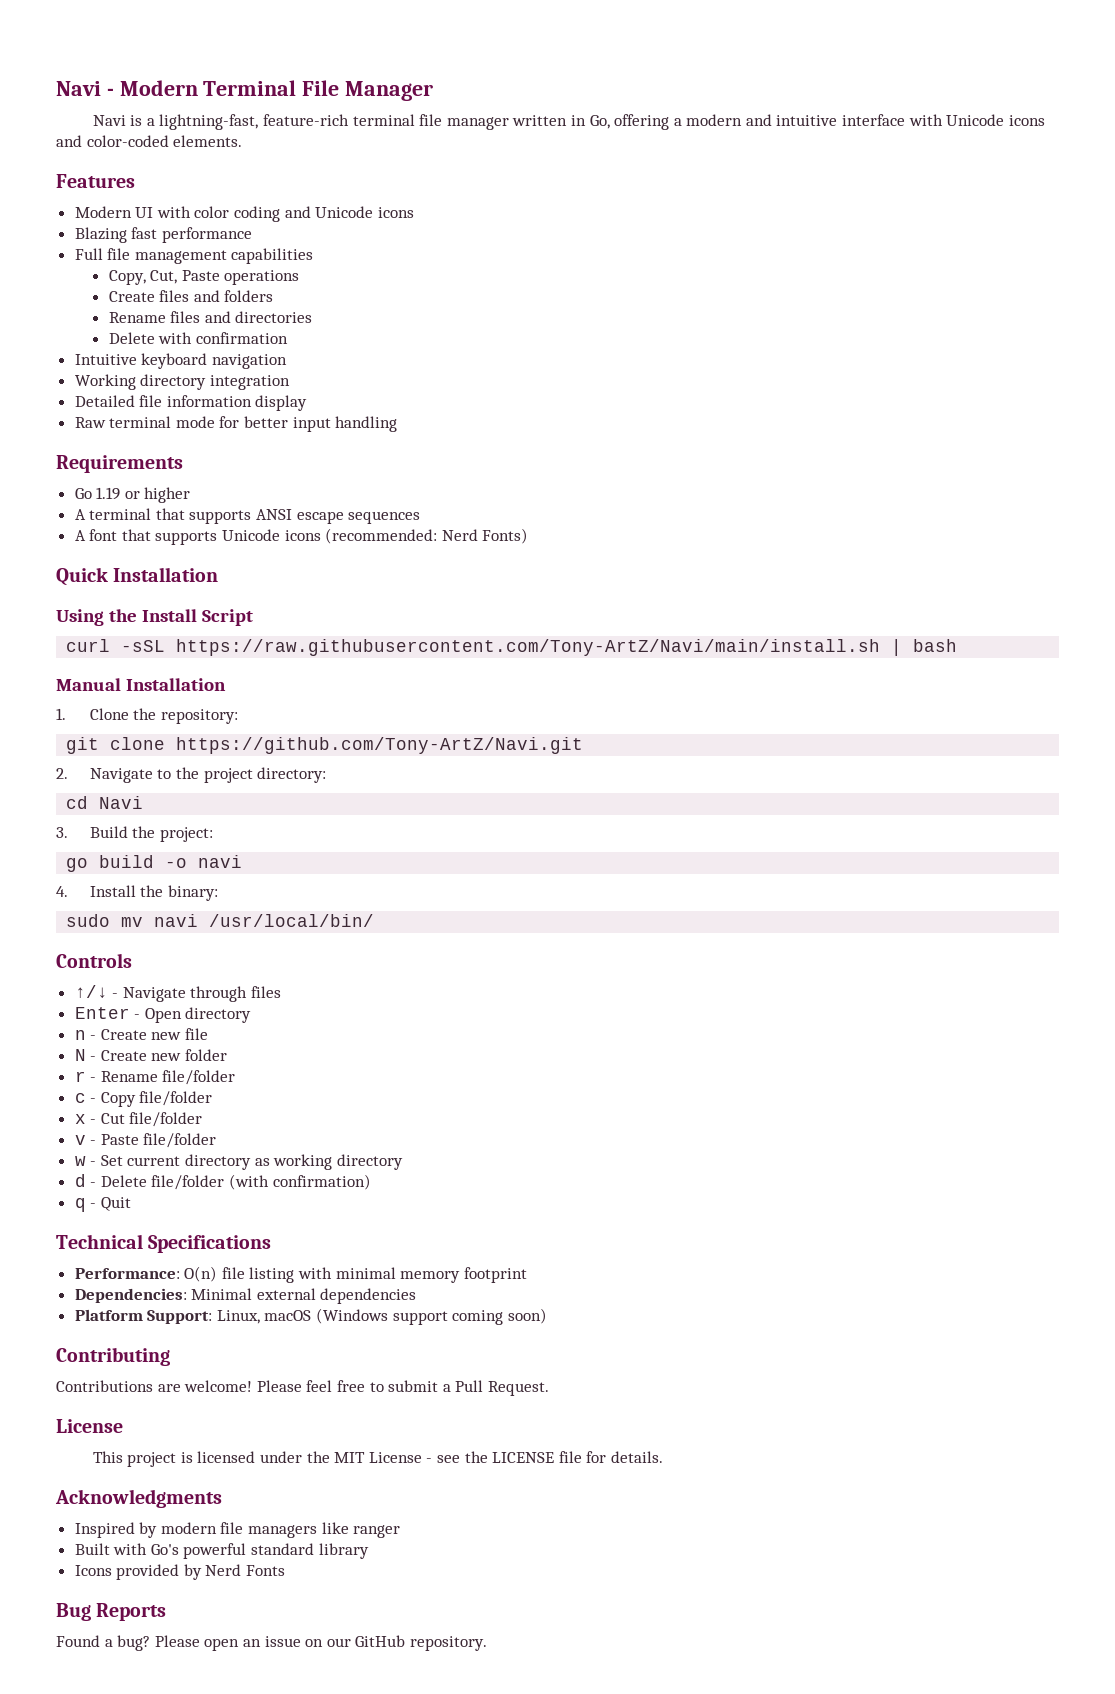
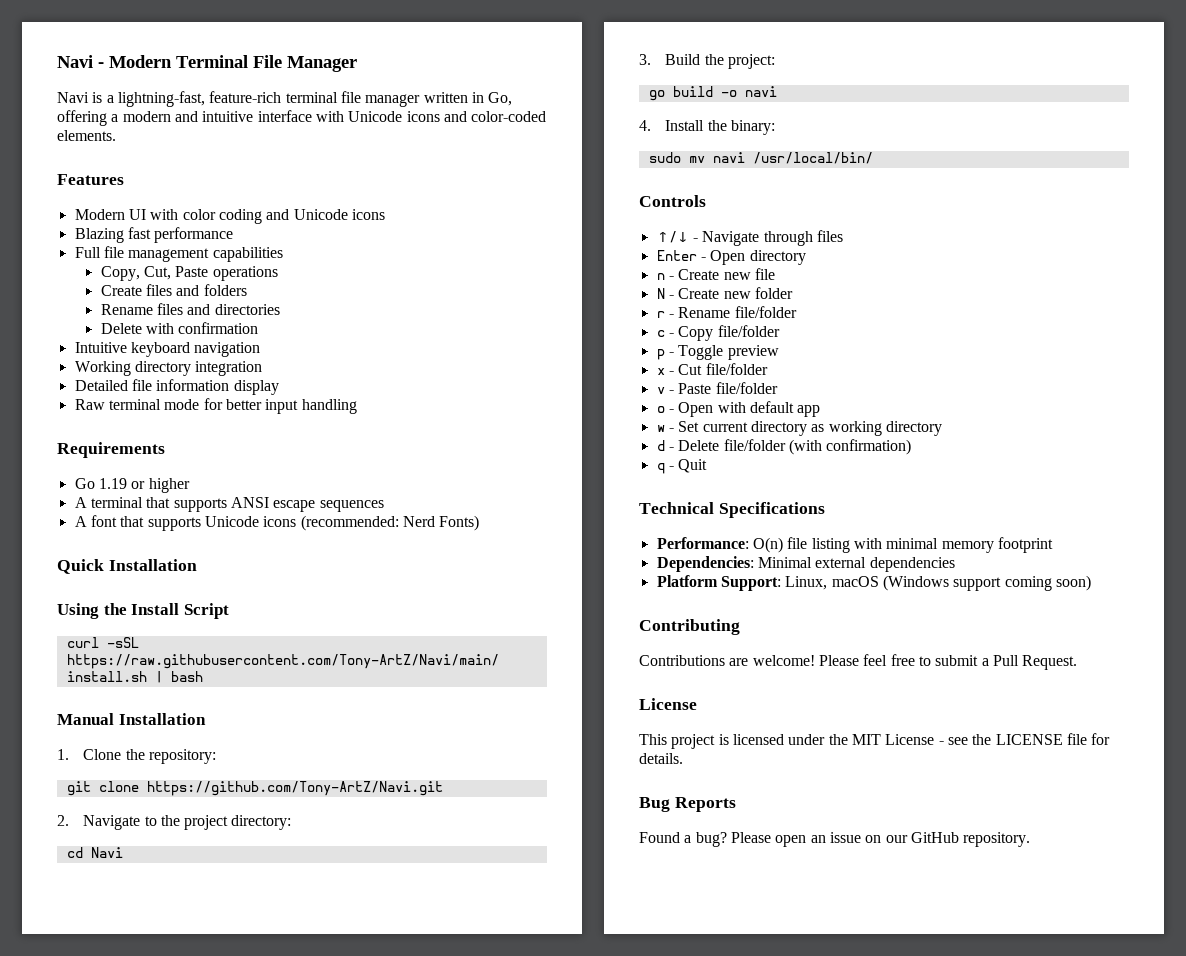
(213, 1098) none -> [656,345,779,360] // p - Toggle preview
(217, 1140) none -> [656,401,821,417] // o - Open with default app
[55,1489,222,1508] [74,1522,401,1538] [74,1543,369,1559] [74,1564,286,1580] // Acknowledgments // Inspired by modern file managers like ranger // Built with Go's powerful standard library // Icons provided by Nerd Fonts -> (683, 758) none

